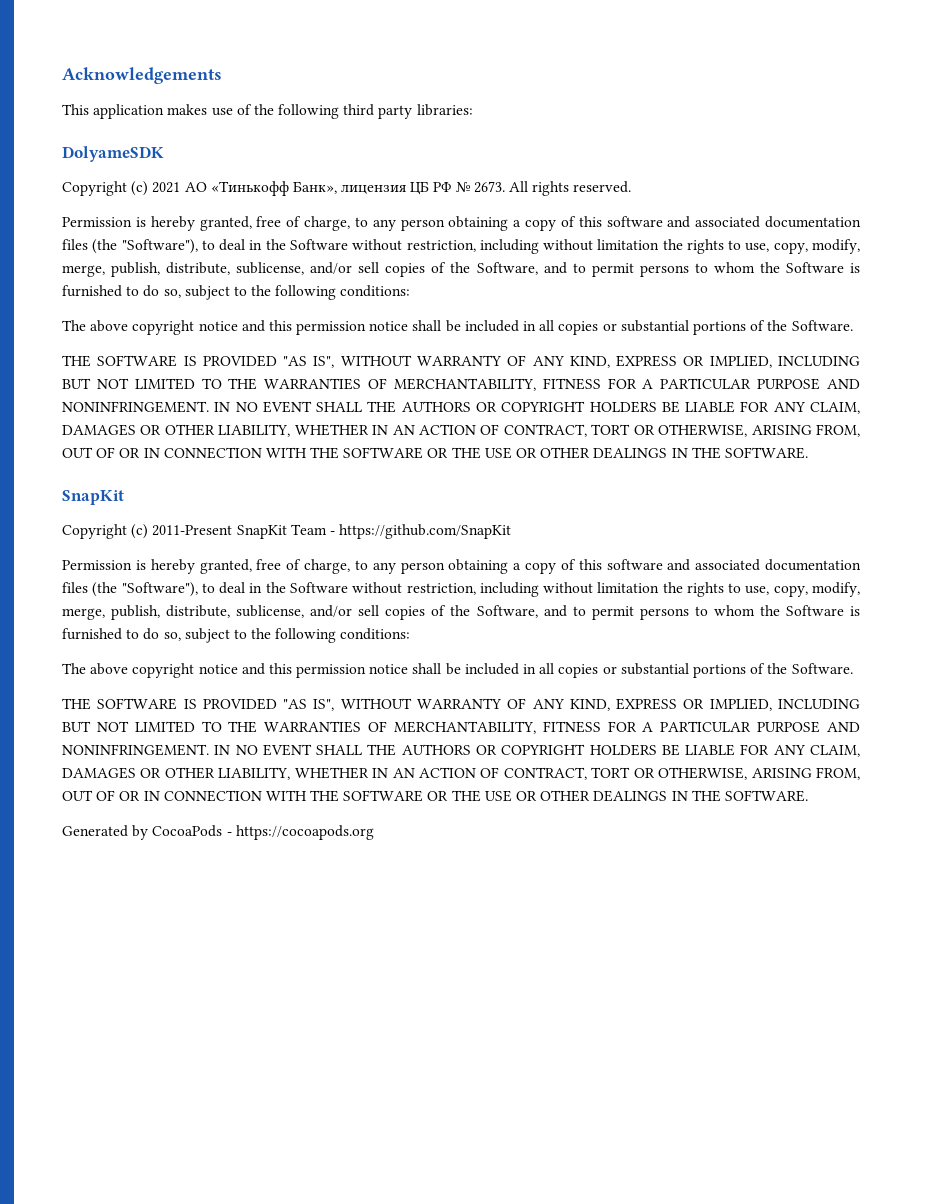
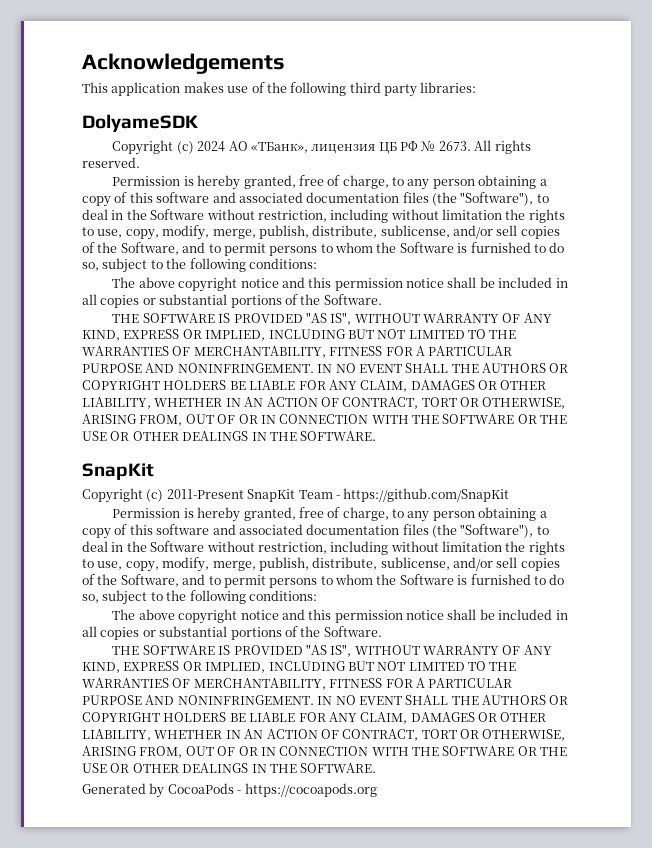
[152,181,337,196] 2021 АО «Тинькофф Банк», -> [197,141,308,153] 2024 АО «ТБанк»,

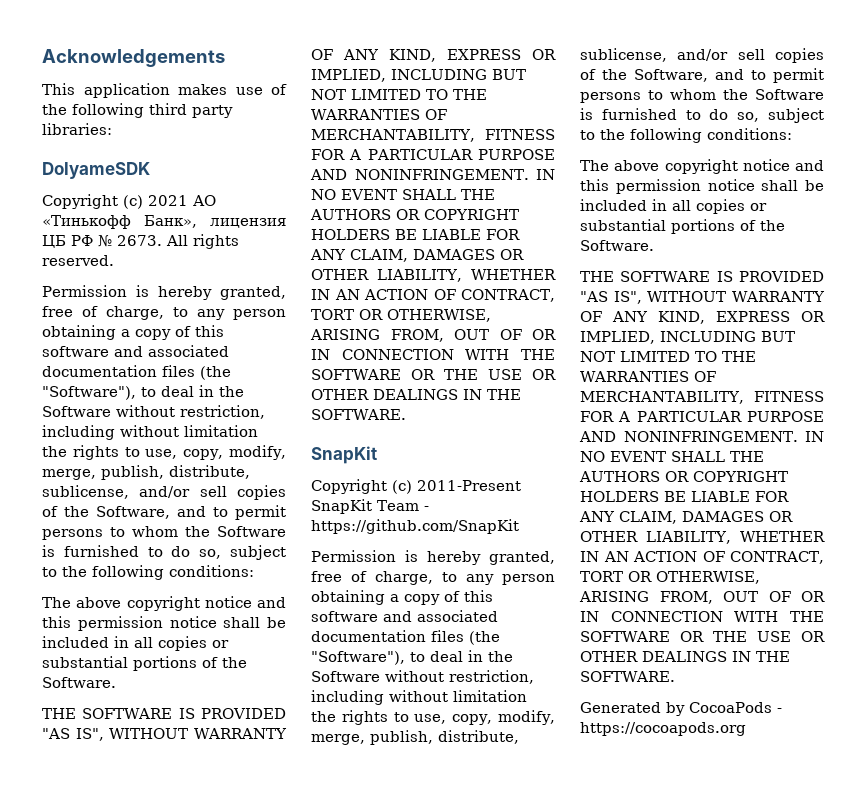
[197,141,308,153] 2024 АО «ТБанк», -> [148,195,216,206] [42,215,197,229] 2021 АО «Тинькофф Банк»,

